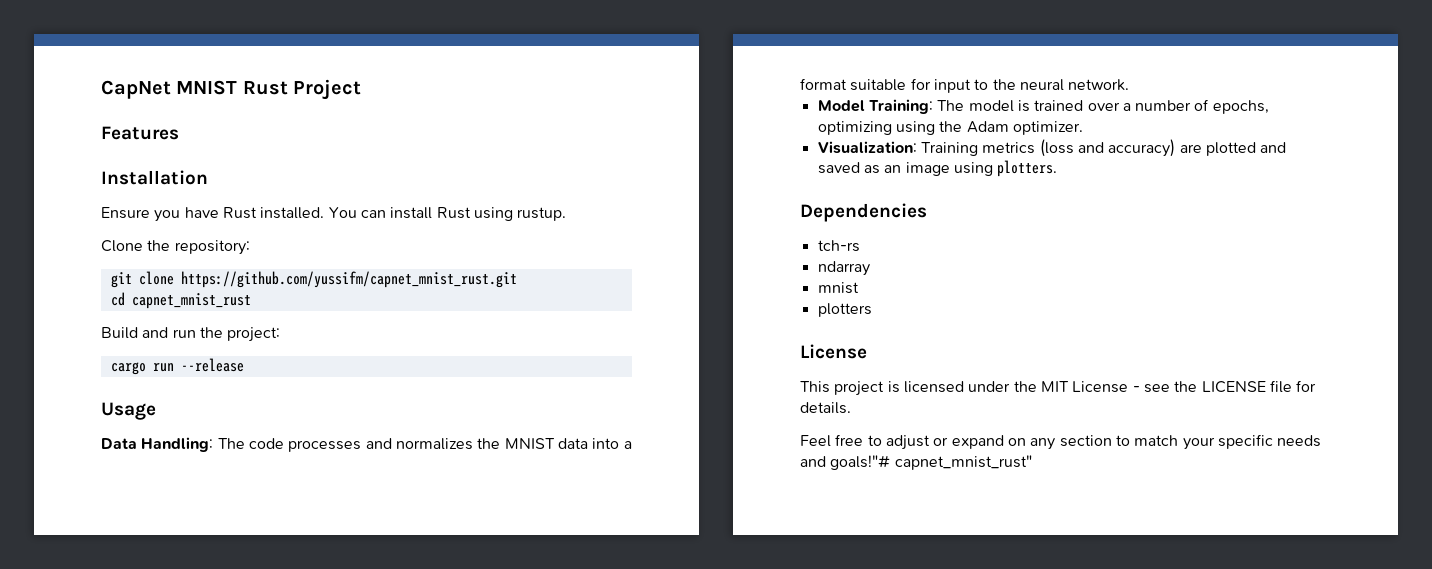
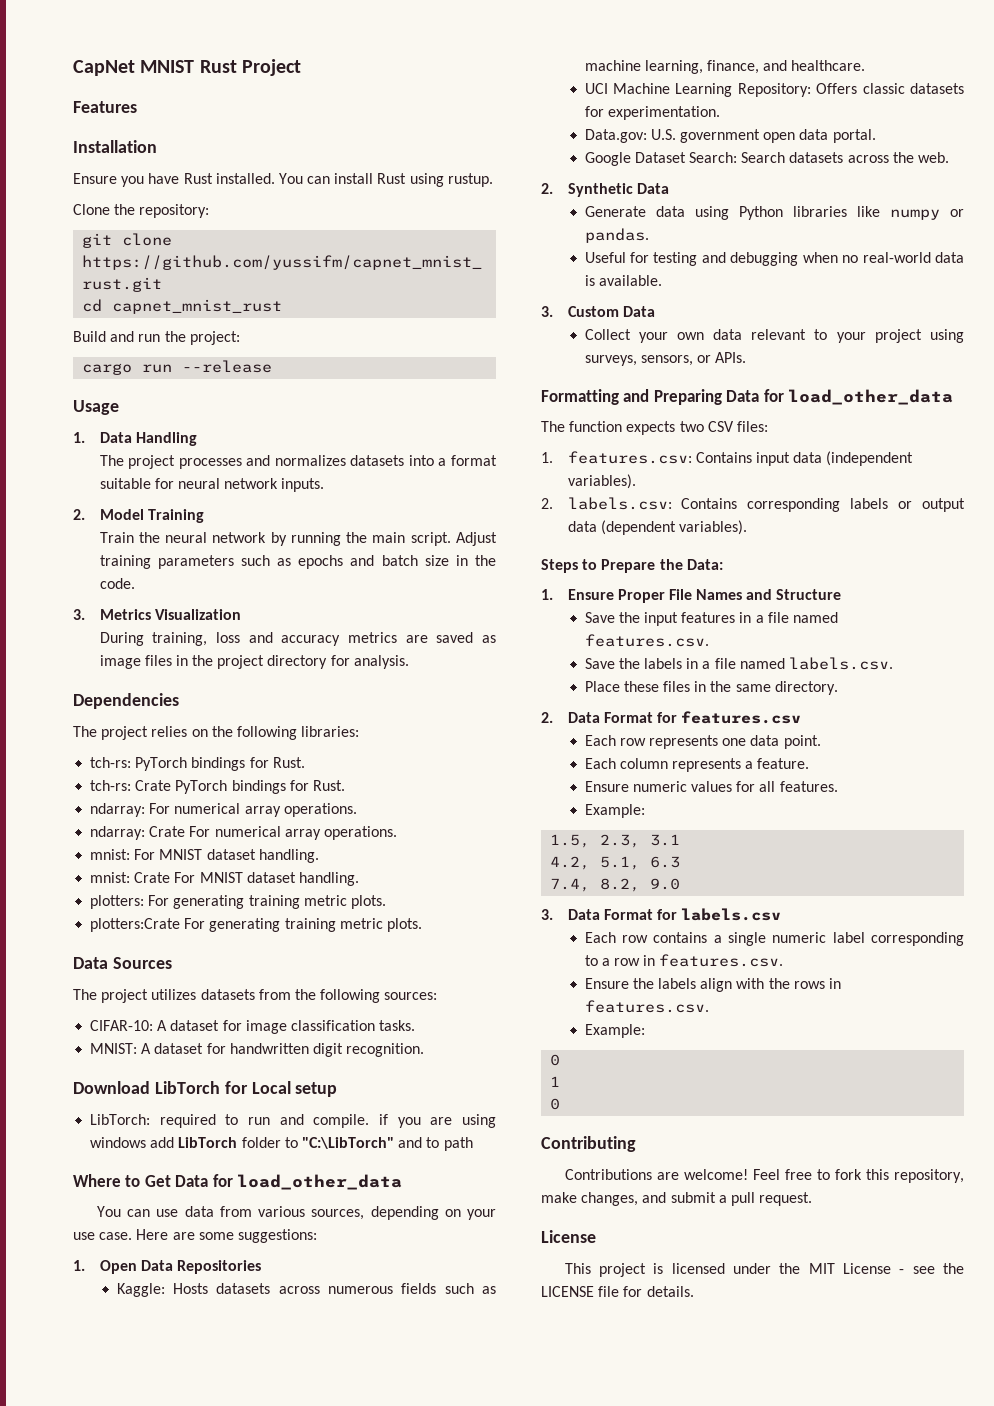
[101,437,588,452] Data Handling: The code processes and normalizes the MNIST data -> [73,432,197,446] [99,455,405,469] 1. Data Handling // The project processes and normalizes datasets
[933,79,1130,93] [817,99,1269,114] [817,121,1083,135] [817,139,1287,157] [817,160,1058,177] [800,203,927,222] [817,240,860,252] [817,261,870,276] [817,282,859,294] [817,303,872,317] input to the neural network. // Model Training: The model is trained over a number of epochs, optimizing using the Adam optimizer. // Visualization: Training metrics (loss and accuracy) are plotted and saved as an image using plotters. // Dependencies // tch-rs // ndarray // mnist // plotters -> [177,478,325,492] [73,509,204,523] [99,532,497,546] [99,555,496,569] [99,578,135,589] [73,609,241,620] [99,632,496,646] [99,655,409,669] [73,693,179,709] [73,726,360,740] [90,757,305,771] [90,780,345,794] [90,803,357,817] [90,826,397,840] [90,849,319,863] [90,872,359,886] [90,895,386,909] [90,918,422,932] [73,957,172,969] [73,989,438,1003] [90,1020,416,1034] [90,1043,425,1057] [73,1081,338,1097] [90,1114,496,1128] [90,1137,473,1151] [73,1174,403,1190] [96,1206,497,1220] [73,1229,317,1243] [73,1260,261,1274] [116,1283,496,1297] [584,60,866,74] [584,83,964,97] [584,106,720,120] [584,129,876,143] [584,152,949,166] [541,183,669,197] [584,206,964,220] [584,228,649,243] [584,252,964,266] [584,275,662,286] [541,306,655,317] [584,329,964,343] [584,352,747,366] [541,389,954,405] [541,421,768,435] [541,451,914,466] [567,474,636,489] [541,497,965,512] [567,520,747,535] [541,559,723,573] [541,589,842,603] [584,612,838,626] [584,634,709,647] [584,657,893,670] [584,681,838,695] [541,711,802,724] [584,735,821,749] [584,758,810,772] [584,781,838,792] [584,804,645,818] [550,834,681,848] [550,856,681,870] [550,878,681,892] [541,908,782,921] [584,932,964,946] [584,954,784,967] [584,978,841,992] [584,1000,709,1013] [584,1024,645,1038] [550,1054,561,1066] [550,1076,561,1087] [550,1098,561,1110] [541,1136,636,1152] [564,1169,964,1183] [541,1192,813,1206] neural network inputs. // 2. Model Training // Train the neural network by running the main script. Adjust training parameters such as epochs and batch size in the code. // 3. Metrics Visualization // During training, loss and accuracy metrics are saved as image files in the project directory for analysis. // Dependencies // The project relies on the following libraries: // tch-rs: PyTorch bindings for Rust. // tch-rs: Crate PyTorch bindings for Rust. // ndarray: For numerical array operations. // ndarray: Crate For numerical array operations. // mnist: For MNIST dataset handling. // mnist: Crate For MNIST dataset handling. // plotters: For generating training metric plots. // plotters:Crate For generating training metric plots. // Data Sources // The project utilizes datasets from the following sources: // CIFAR-10: A dataset for image classification tasks. // MNIST: A dataset for handwritten digit recognition. // Download LibTorch for Local setup // LibTorch: required to run and compile. if you are using windows add LibTorch folder to "C:\LibTorch" and to path // Where to Get Data for load_other_data // You can use data from various sources, depending on your use case. Here are some suggestions: // 1. Open Data Repositories // Kaggle: Hosts datasets across numerous fields such as machine learning, finance, and healthcare. // UCI Machine Learning Repository: Offers classic datasets for experimentation. // Data.gov: U.S. government open data portal. // Google Dataset Search: Search datasets across the web. // 2. Synthetic Data // Generate data using Python libraries like numpy or pandas. // Useful for testing and debugging when no real-world data is available. // 3. Custom Data // Collect your own data relevant to your project using surveys, sensors, or APIs. // Formatting and Preparing Data for load_other_data // The function expects two CSV files: // 1. features.csv: Contains input data (independent variables). // 2. labels.csv: Contains corresponding labels or output data (dependent variables). // Steps to Prepare the Data: // 1. Ensure Proper File Names and Structure // Save the input features in a file named features.csv. // Save the labels in a file named labels.csv. // Place these files in the same directory. // 2. Data Format for features.csv // Each row represents one data point. // Each column represents a feature. // Ensure numeric values for all features. // Example: // 1.5, 2.3, 3.1 // 4.2, 5.1, 6.3 // 7.4, 8.2, 9.0 // 3. Data Format for labels.csv // Each row contains a single numeric label corresponding to a row in features.csv. // Ensure the labels align with the rows in features.csv. // Example: // 0 // 1 // 0 // Contributing // Contributions are welcome! Feel free to fork this repository, make changes, and submit a pull request.
[800,434,1322,450] [800,455,1032,470] // Feel free to adjust or expand on any section to match your specific needs and goals!"# capnet_mnist_rust" -> (694, 1291) none

